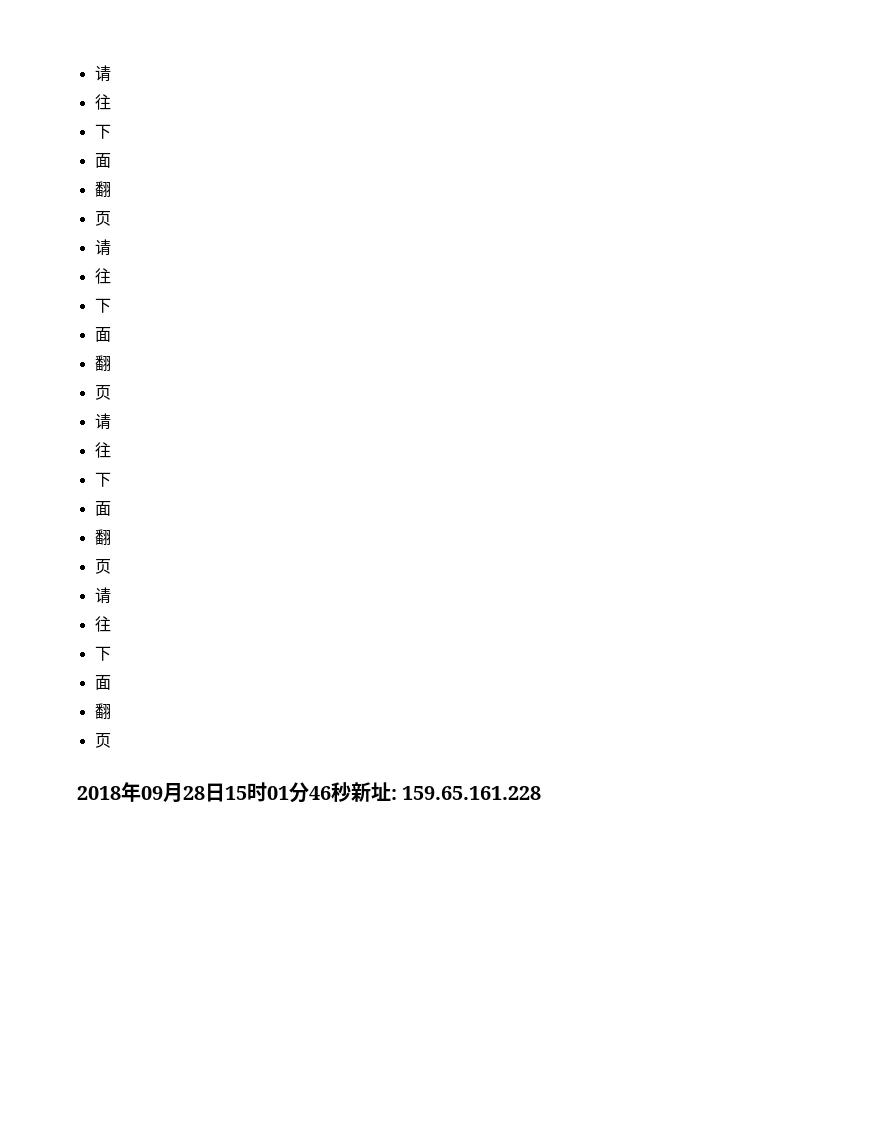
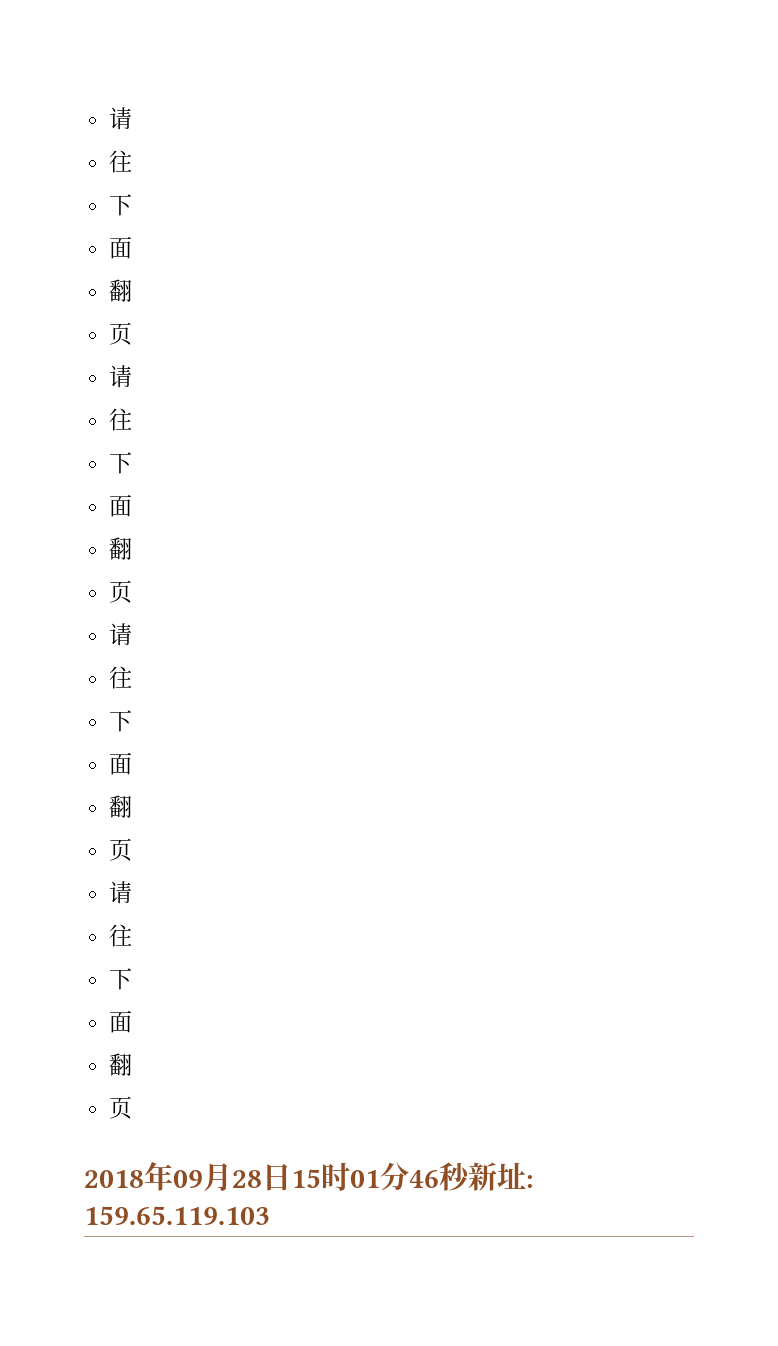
[402,786,542,800] 159.65.161.228 -> [84,1206,270,1225] 159.65.119.103

